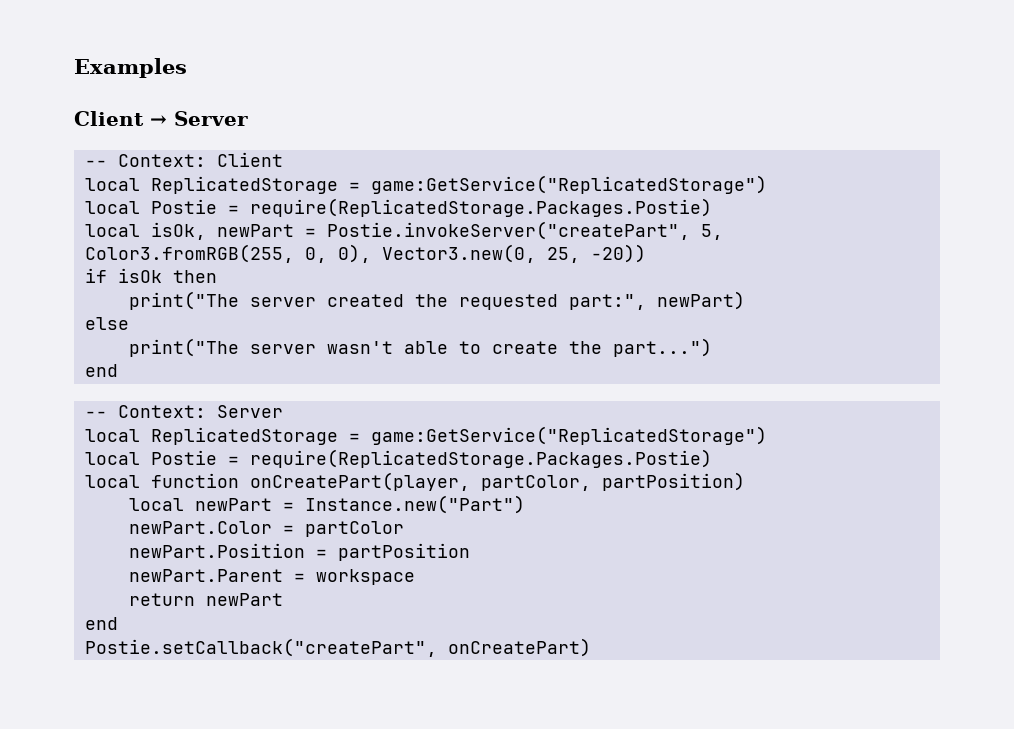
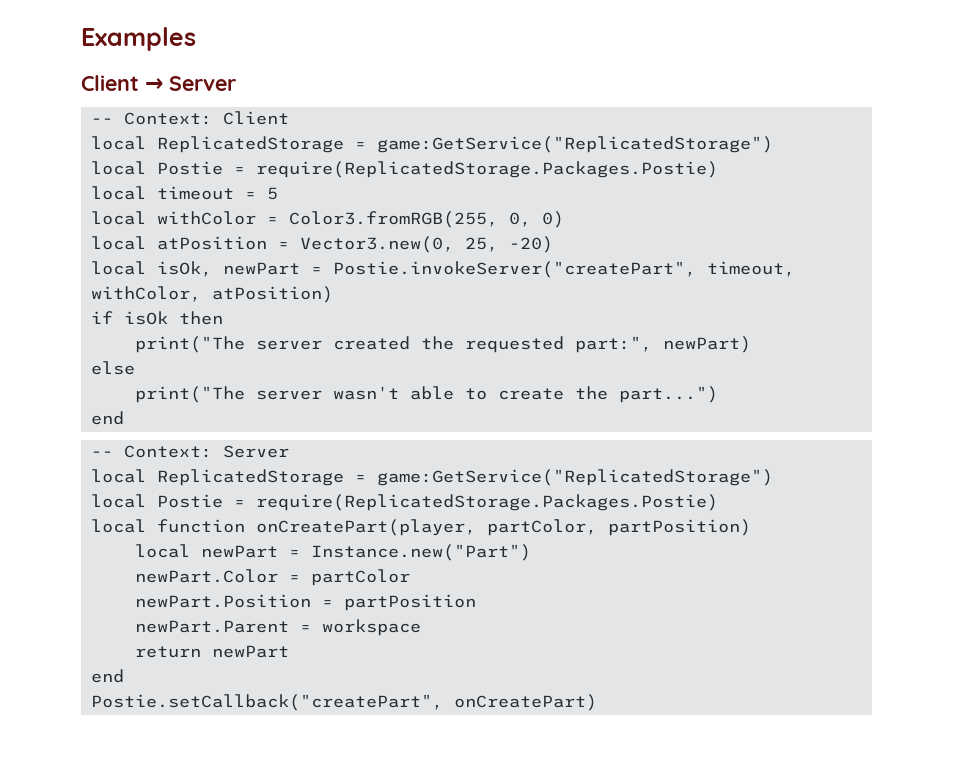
(712, 207) none -> [90,186,278,200] [90,211,564,228] [90,236,553,253] // local timeout = 5 // local withColor = Color3.fromRGB(255, 0, 0) // local atPosition = Vector3.new(0, 25, -20)
[700,224,723,240] [84,244,646,263] 5, Color3.fromRGB(255, 0, 0), Vector3.new(0, 25, -20)) -> [706,261,795,277] [90,286,333,303] timeout, withColor, atPosition)

